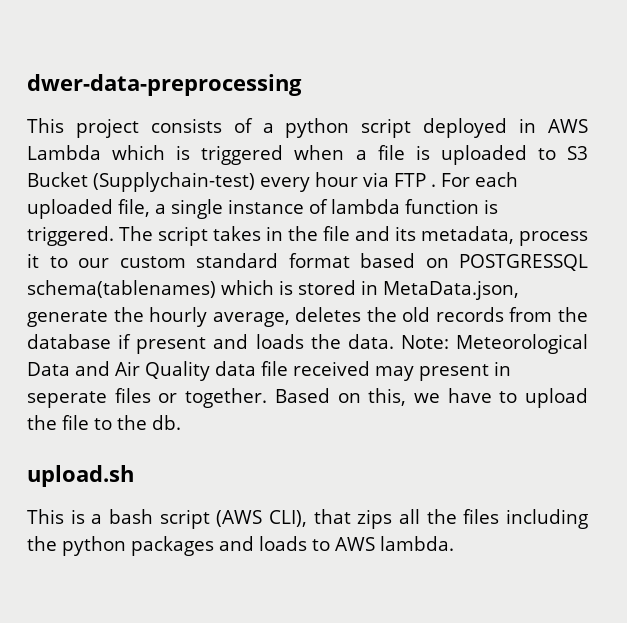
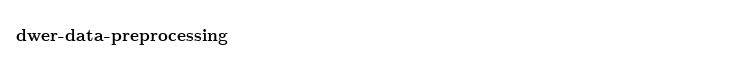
[27,118,589,138] [27,145,589,165] [27,172,518,192] [27,199,498,219] [27,226,588,246] [27,253,588,271] [27,280,519,300] [27,307,588,327] [27,334,588,354] [27,361,511,381] [27,388,588,408] [27,415,181,430] [27,465,134,487] [27,509,588,529] [27,536,454,556] // This project consists of a python script deployed in AWS Lambda which is triggered when a file is uploaded to S3 Bucket (Supplychain-test) every hour via FTP . For each uploaded file, a single instance of lambda function is triggered. The script takes in the file and its metadata, process it to our custom standard format based on POSTGRESSQL schema(tablenames) which is stored in MetaData.json, generate the hourly average, deletes the old records from the database if present and loads the data. Note: Meteorological Data and Air Quality data file received may present in seperate files or together. Based on this, we have to upload the file to the db. // upload.sh // This is a bash script (AWS CLI), that zips all the files including the python packages and loads to AWS lambda. -> (228, 37) none

